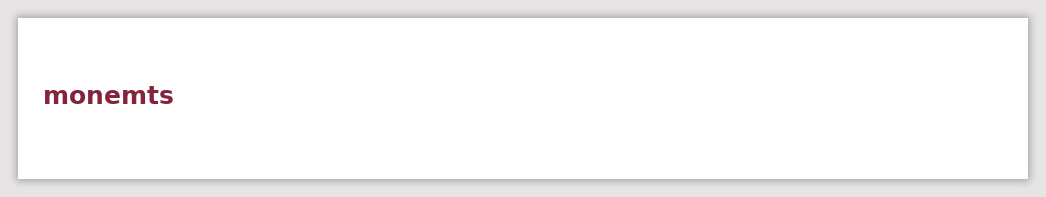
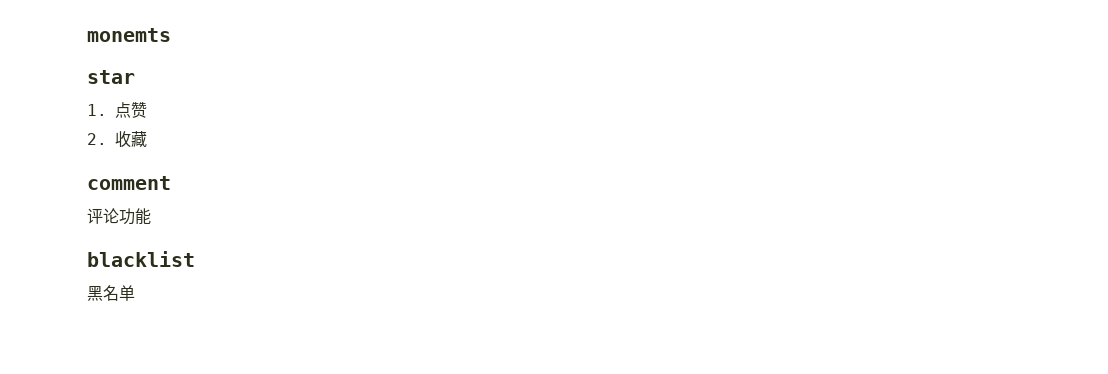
(174, 95) none -> [87,70,135,84] [87,102,147,118] [87,131,147,148] [87,176,171,190] [87,208,151,225] [87,251,195,267] [87,285,135,301] // star // 1.点赞 // 2.收藏 // comment // 评论功能 // blacklist // 黑名单

